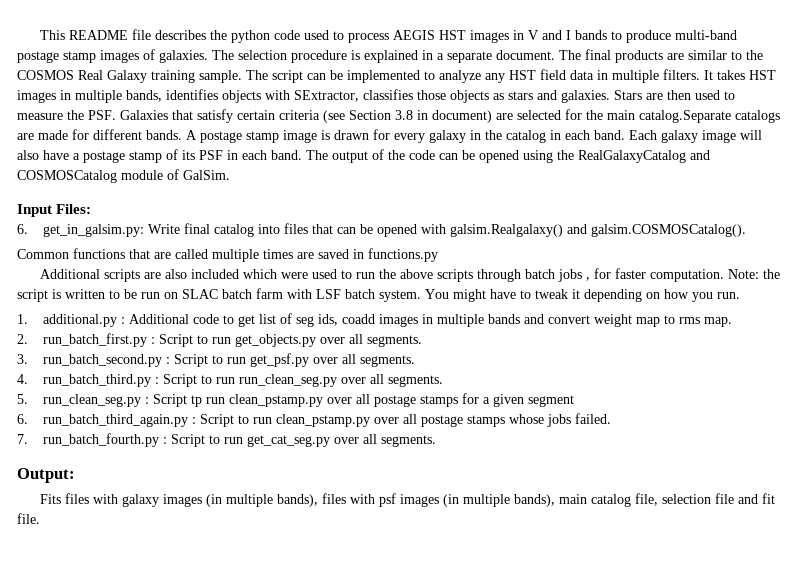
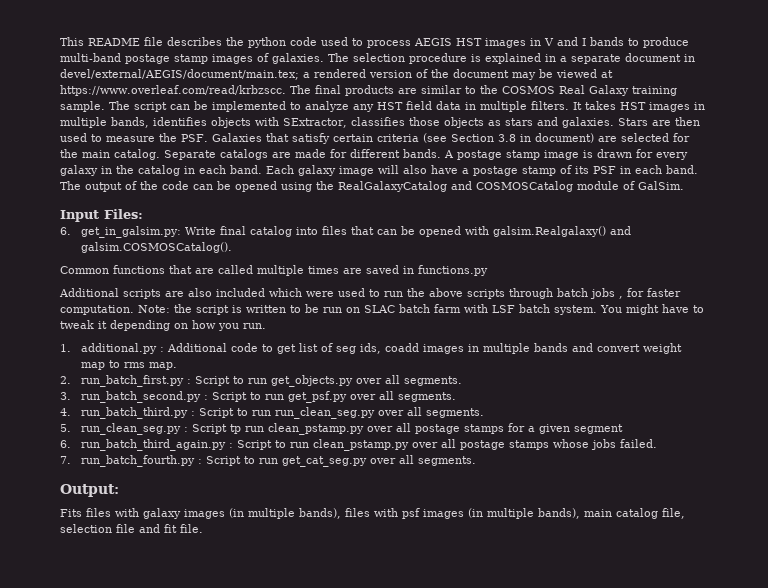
[496,50,555,60] document. -> [625,53,695,62] [60,69,613,80] [60,85,286,96] document in devel/external/AEGIS/document/main.tex; a rendered version of the document may be viewed at https://www.overleaf.com/read/krbzscc.
[639,110,731,123] catalog.Separate -> [114,149,216,160] catalog. Separate

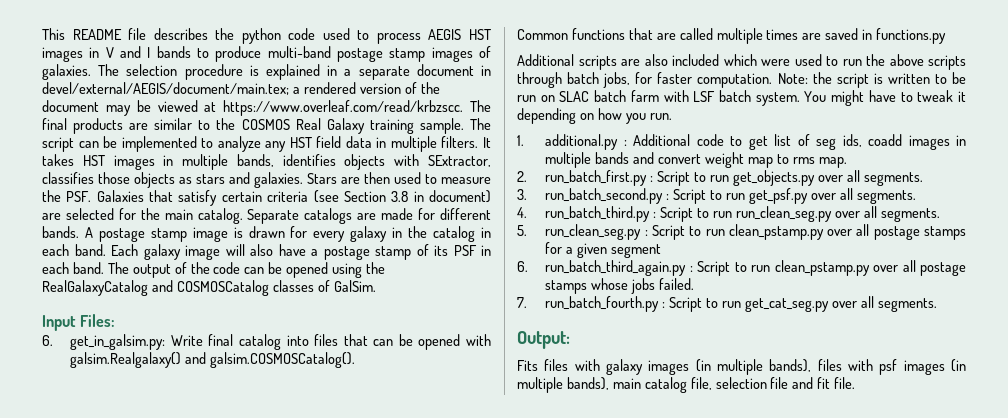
[577,181,619,190] module -> [272,280,314,292] classes
[590,288,623,299] jobs , -> [603,72,631,88] jobs,
[229,424,241,434] tp -> [689,226,702,236] to

